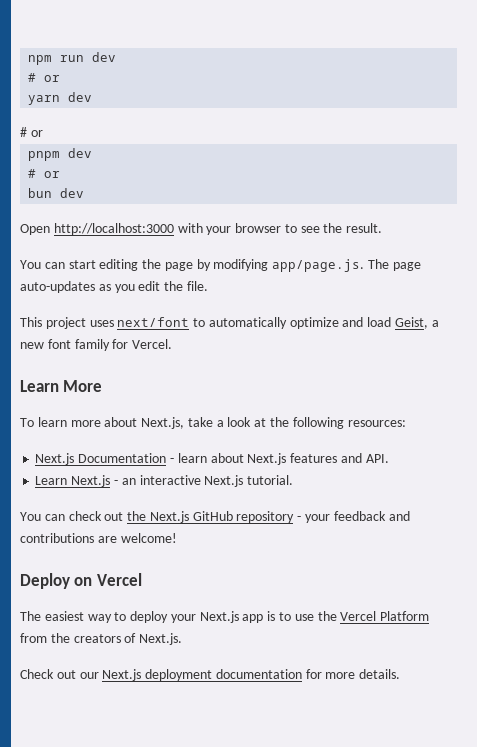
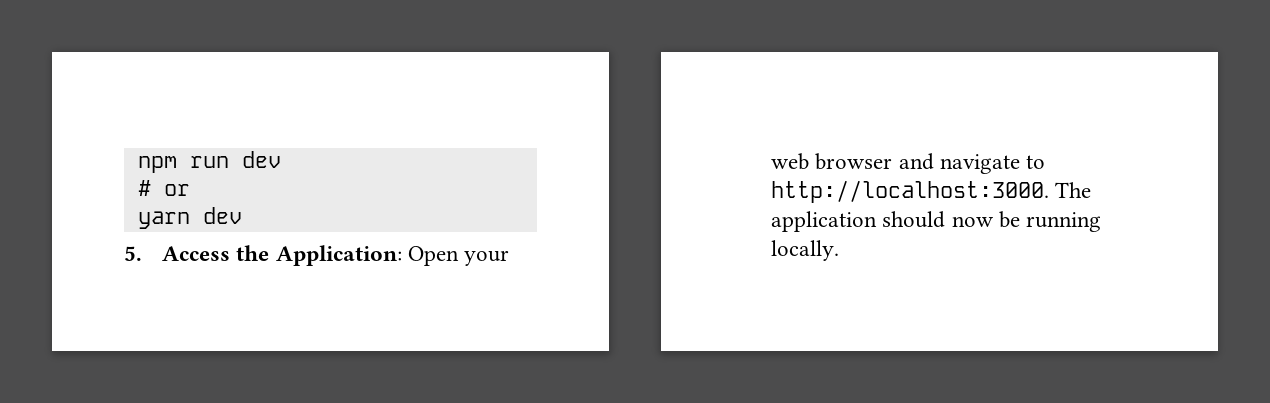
[20,127,43,137] [28,148,93,161] [28,169,61,178] [28,188,85,198] [20,223,383,235] [20,259,421,272] [20,281,208,293] [20,317,439,329] [20,339,173,351] [20,380,103,392] [20,417,406,429] [35,453,389,465] [35,475,294,487] [20,511,410,523] [20,533,177,543] [20,573,142,589] [20,611,430,623] [20,633,183,645] [20,669,401,681] # or // pnpm dev // # or // bun dev // Open http://localhost:3000 with your browser to see the result. // You can start editing the page by modifying app/page.js. The page auto-updates as you edit the file. // This project uses next/font to automatically optimize and load Geist, a new font family for Vercel. // Learn More // To learn more about Next.js, take a look at the following resources: // Next.js Documentation - learn about Next.js features and API. // Learn Next.js - an interactive Next.js tutorial. // You can check out the Next.js GitHub repository - your feedback and contributions are welcome! // Deploy on Vercel // The easiest way to deploy your Next.js app is to use the Vercel Platform from the creators of Next.js. // Check out our Next.js deployment documentation for more details. -> [124,245,509,266] [771,153,1045,174] [771,180,1092,203] [771,211,1101,232] [771,240,840,261] 5. Access the Application: Open your web browser and navigate to http://localhost:3000. The application should now be running locally.

